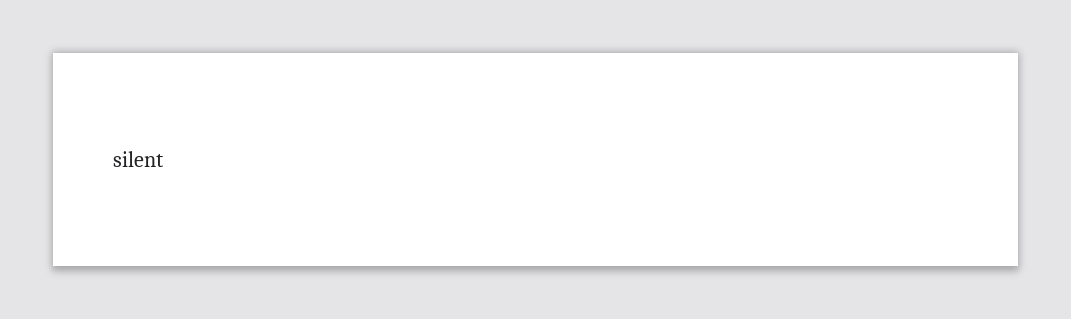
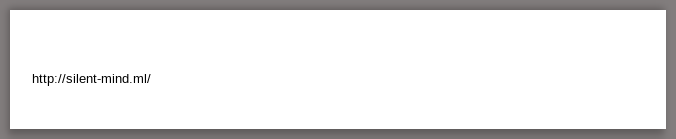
[113,151,164,167] silent -> [32,74,151,86] http://silent-mind.ml/

